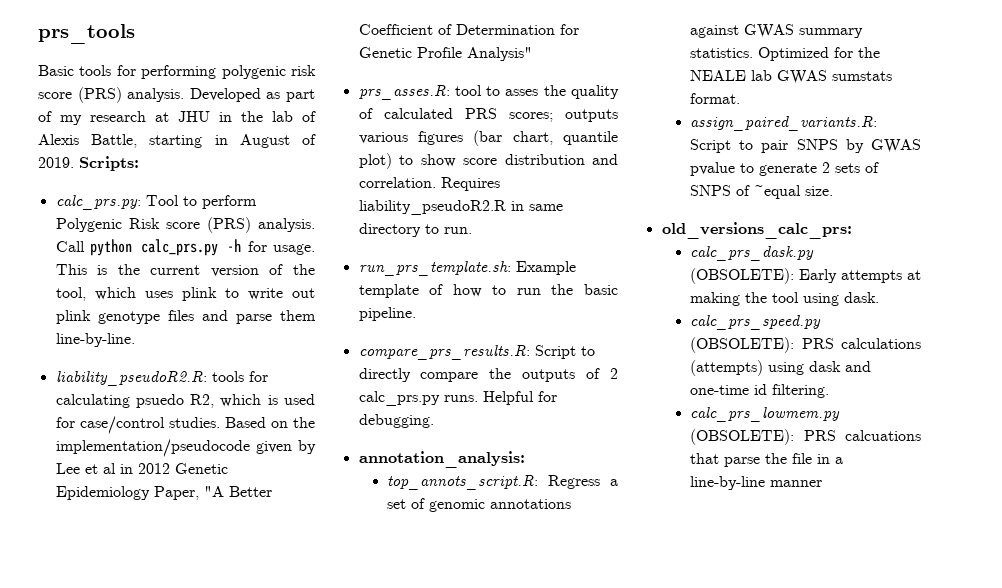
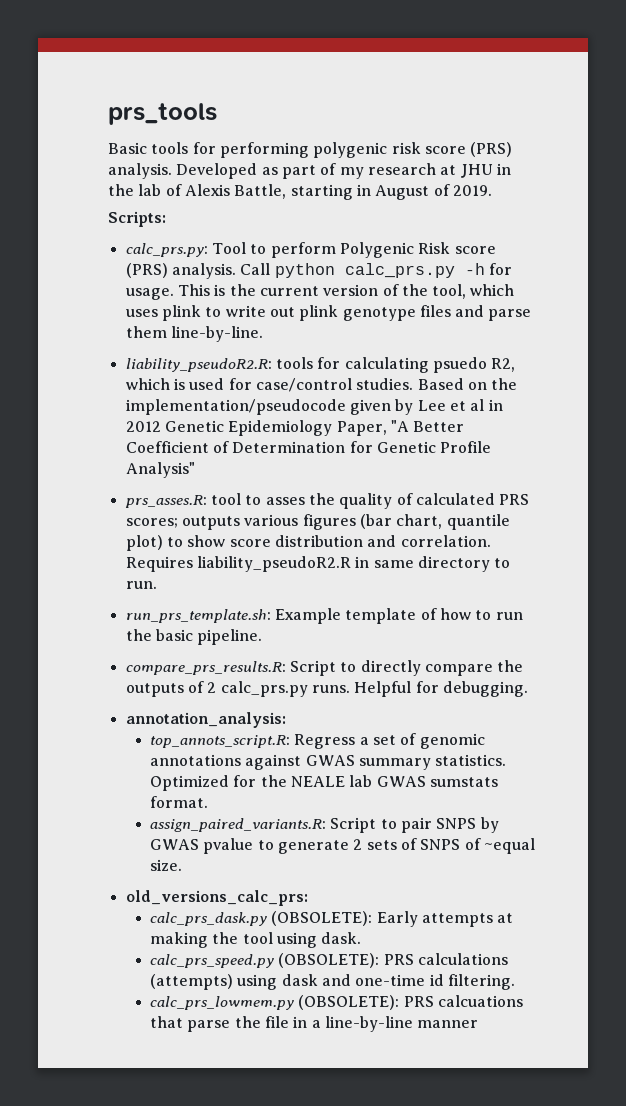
(74, 162) none -> (492, 190) //

